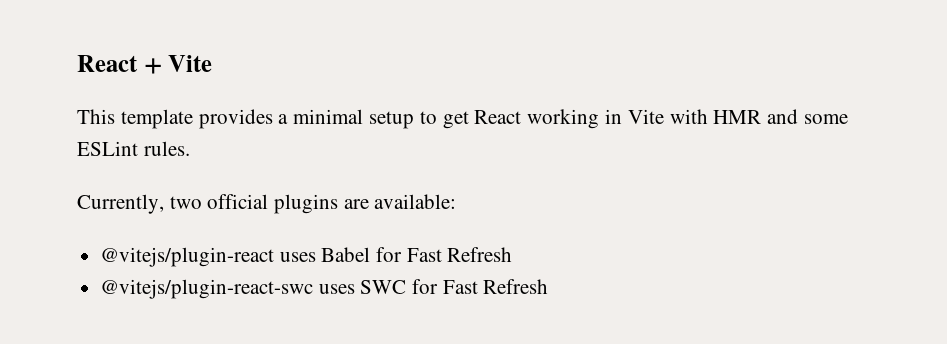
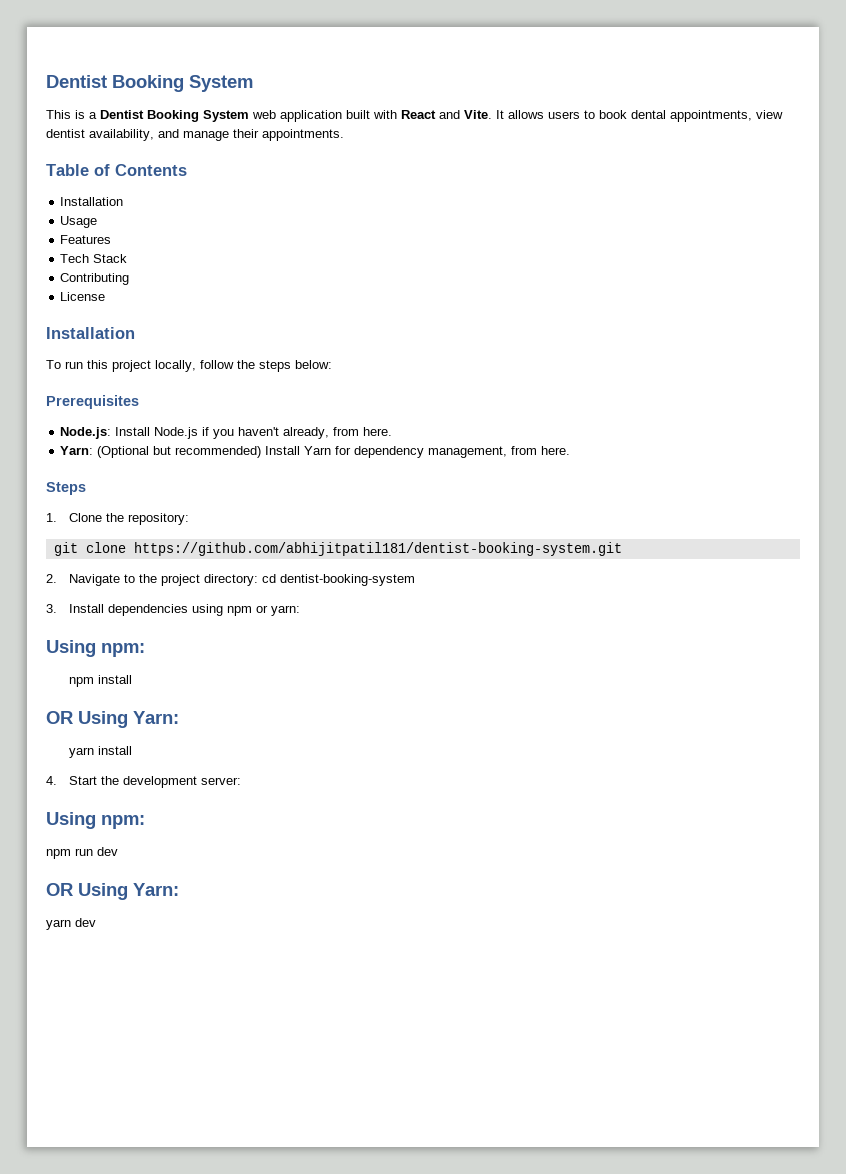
[77,55,213,74] [77,109,848,129] [77,141,190,156] [77,194,457,214] [100,247,513,267] [100,279,549,299] React + Vite // This template provides a minimal setup to get React working in Vite with HMR and some ESLint rules. // Currently, two official plugins are available: // @vitejs/plugin-react uses Babel for Fast Refresh // @vitejs/plugin-react-swc uses SWC for Fast Refresh -> [46,75,253,92] [46,110,783,122] [46,129,344,141] [46,164,187,176] [60,197,124,206] [60,216,98,228] [60,235,112,244] [60,254,128,263] [60,273,130,285] [60,292,106,301] [46,327,135,339] [46,360,332,372] [46,395,139,409] [60,427,393,439] [60,446,571,458] [46,482,86,495] [46,513,189,525] [53,542,622,556] [46,574,415,586] [46,604,300,616] [46,640,145,657] [68,675,132,687] [46,711,179,728] [68,746,132,758] [46,776,241,788] [46,812,145,829] [46,847,118,859] [46,883,179,900] [46,918,96,930] Dentist Booking System // This is a Dentist Booking System web application built with React and Vite. It allows users to book dental appointments, view dentist availability, and manage their appointments. // Table of Contents // Installation // Usage // Features // Tech Stack // Contributing // License // Installation // To run this project locally, follow the steps below: // Prerequisites // Node.js: Install Node.js if you haven't already, from here. // Yarn: (Optional but recommended) Install Yarn for dependency management, from here. // Steps // 1. Clone the repository: // git clone https://github.com/abhijitpatil181/dentist-booking-system.git // 2. Navigate to the project directory: cd dentist-booking-system // 3. Install dependencies using npm or yarn: // Using npm: // npm install // OR Using Yarn: // yarn install // 4. Start the development server: // Using npm: // npm run dev // OR Using Yarn: // yarn dev

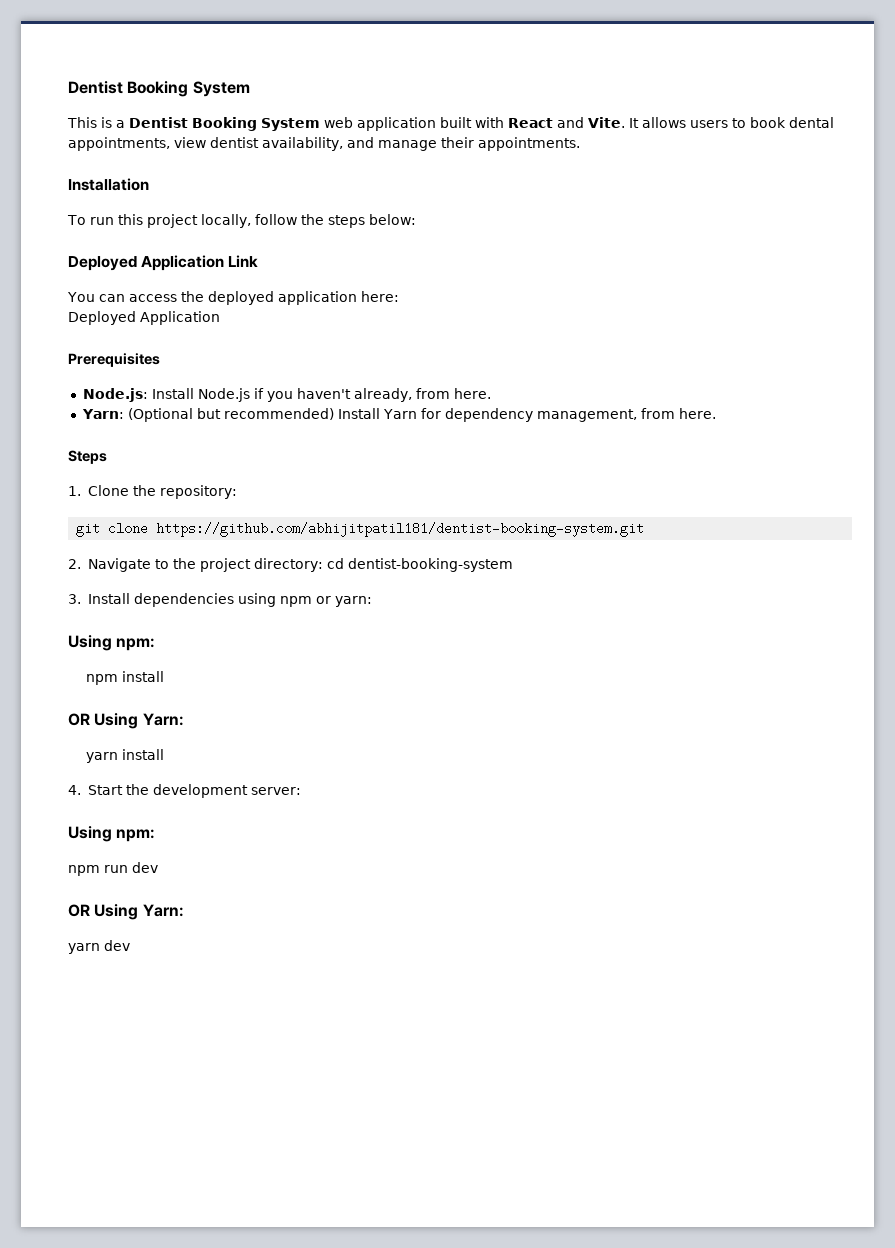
[46,164,187,176] [60,197,124,206] [60,216,98,228] [60,235,112,244] [60,254,128,263] [60,273,130,285] [60,292,106,301] // Table of Contents // Installation // Usage // Features // Tech Stack // Contributing // License -> (580, 144) none
(332, 364) none -> [68,255,259,271] [67,291,399,305] [68,311,220,325] // Deployed Application Link // You can access the deployed application here: // Deployed Application

